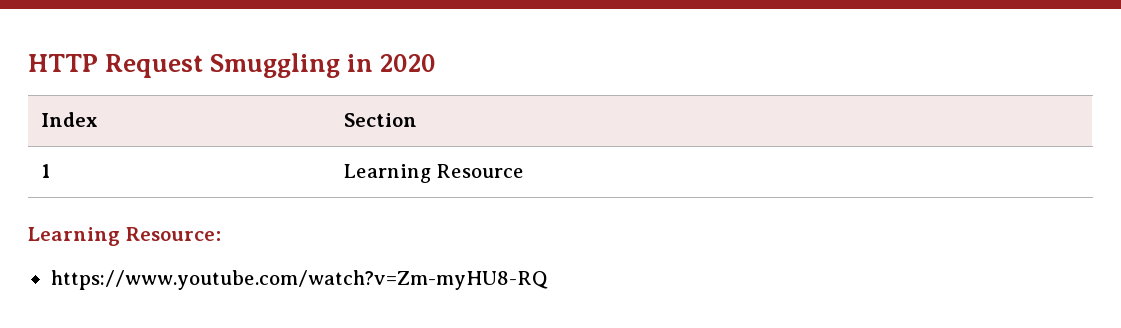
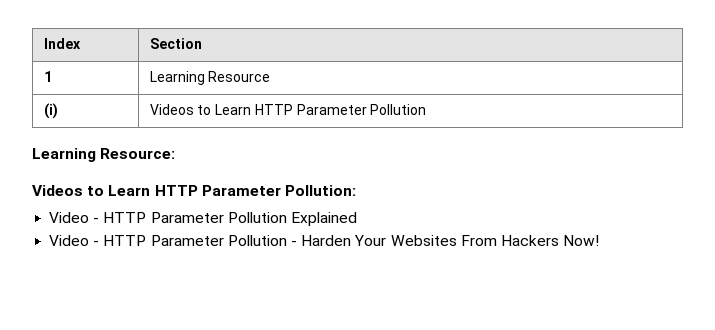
[28,53,437,78] HTTP Request Smuggling in 2020 // -> (43, 43) none
[28,227,221,246] [50,270,548,290] // Learning Resource: // https://www.youtube.com/watch?v=Zm-myHU8-RQ -> [43,103,58,119] [149,104,427,115] [32,148,176,162] [32,185,356,196] [49,212,357,226] [49,235,600,246] // (i) | Videos to Learn HTTP Parameter Pollution // Learning Resource: // Videos to Learn HTTP Parameter Pollution: // Video - HTTP Parameter Pollution Explained // Video - HTTP Parameter Pollution - Harden Your Websites From Hackers Now!

